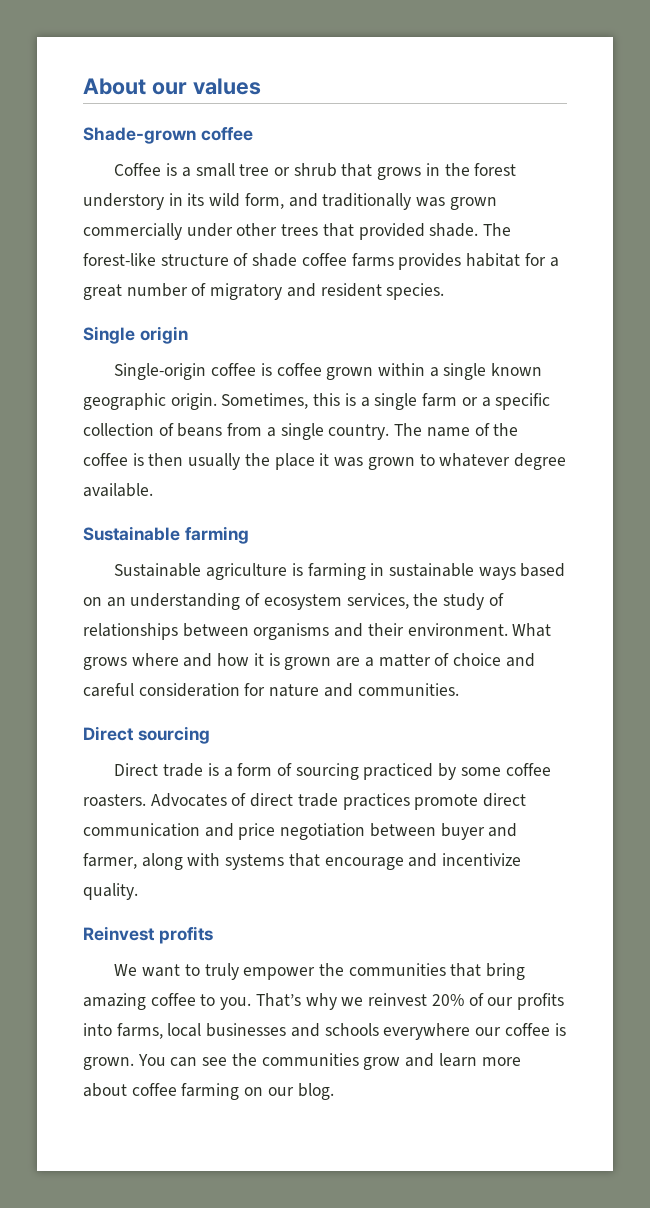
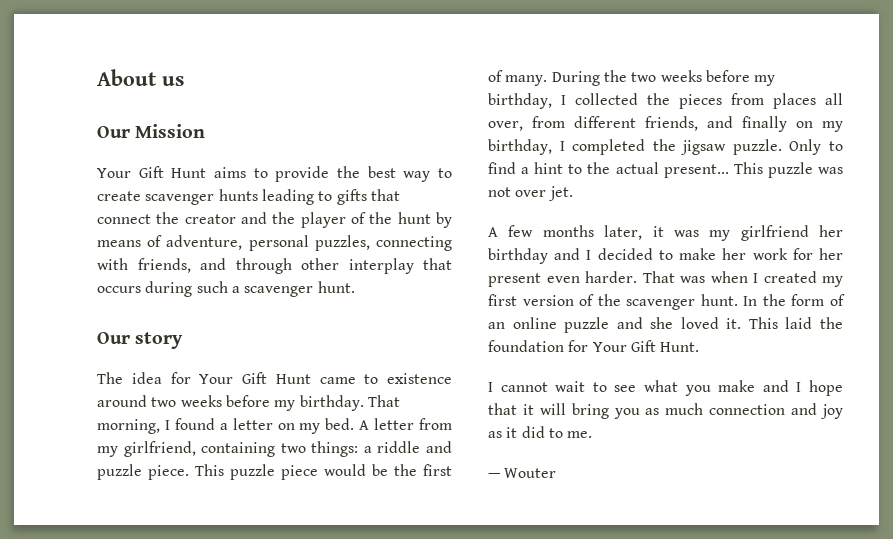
[151,78,261,95] [83,127,253,144] [114,163,517,180] [83,193,497,210] [83,223,512,240] [83,253,559,270] [83,283,445,300] [83,326,188,344] [114,363,543,380] [83,393,551,410] [83,423,519,440] [83,453,566,470] [83,483,153,497] [83,526,249,544] [114,563,566,580] [83,593,504,610] [83,623,552,640] [83,653,535,670] [83,683,459,697] [83,726,210,744] [114,763,551,780] [83,793,527,810] [83,823,518,840] [83,853,522,870] [83,883,138,900] [83,926,213,944] [114,963,526,980] [83,993,564,1010] [83,1023,566,1040] [83,1053,521,1070] [83,1083,334,1100] our values // Shade-grown coffee // Coffee is a small tree or shrub that grows in the forest understory in its wild form, and traditionally was grown commercially under other trees that provided shade. The forest-like structure of shade coffee farms provides habitat for a great number of migratory and resident species. // Single origin // Single-origin coffee is coffee grown within a single known geographic origin. Sometimes, this is a single farm or a specific collection of beans from a single country. The name of the coffee is then usually the place it was grown to whatever degree available. // Sustainable farming // Sustainable agriculture is farming in sustainable ways based on an understanding of ecosystem services, the study of relationships between organisms and their environment. What grows where and how it is grown are a matter of choice and careful consideration for nature and communities. // Direct sourcing // Direct trade is a form of sourcing practiced by some coffee roasters. Advocates of direct trade practices promote direct communication and price negotiation between buyer and farmer, along with systems that encourage and incentivize quality. // Reinvest profits // We want to truly empower the communities that bring amazing coffee to you. That’s why we reinvest 20% of our profits into farms, local businesses and schools everywhere our coffee is grown. You can see the communities grow and learn more about coffee farming on our blog. -> [162,76,184,86] [97,124,206,138] [97,166,453,182] [97,189,400,205] [97,212,452,228] [97,235,453,251] [97,258,452,274] [97,281,355,297] [97,332,184,349] [97,372,452,384] [97,395,400,411] [97,418,452,434] [97,441,452,457] [97,464,452,480] [488,70,776,86] [488,93,843,109] [488,116,843,132] [488,139,843,155] [488,162,843,178] [488,186,573,201] [488,225,843,241] [488,248,843,264] [488,271,843,287] [488,294,845,310] [488,317,843,333] [488,340,700,352] [488,380,843,396] [488,403,843,419] [488,426,593,438] [488,468,557,478] us // Our Mission // Your Gift Hunt aims to provide the best way to create scavenger hunts leading to gifts that connect the creator and the player of the hunt by means of adventure, personal puzzles, connecting with friends, and through other interplay that occurs during such a scavenger hunt. // Our story // The idea for Your Gift Hunt came to existence around two weeks before my birthday. That morning, I found a letter on my bed. A letter from my girlfriend, containing two things: a riddle and puzzle piece. This puzzle piece would be the first of many. During the two weeks before my birthday, I collected the pieces from places all over, from different friends, and finally on my birthday, I completed the jigsaw puzzle. Only to find a hint to the actual present... This puzzle was not over jet. // A few months later, it was my girlfriend her birthday and I decided to make her work for her present even harder. That was when I created my first version of the scavenger hunt. In the form of an online puzzle and she loved it. This laid the foundation for Your Gift Hunt. // I cannot wait to see what you make and I hope that it will bring you as much connection and joy as it did to me. // — Wouter

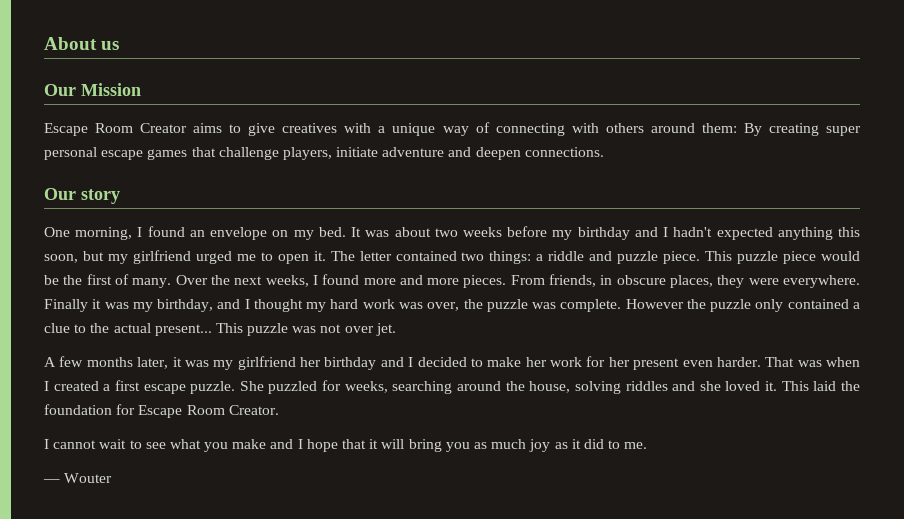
[97,166,453,182] [97,189,400,205] [97,212,452,228] [97,235,453,251] [97,258,452,274] [97,281,355,297] [97,332,184,349] [97,372,452,384] [97,395,400,411] [97,418,452,434] [97,441,276,457] Your Gift Hunt aims to provide the best way to create scavenger hunts leading to gifts that connect the creator and the player of the hunt by means of adventure, personal puzzles, connecting with friends, and through other interplay that occurs during such a scavenger hunt. // Our story // The idea for Your Gift Hunt came to existence around two weeks before my birthday. That morning, I found a letter on my bed. A letter from my girlfriend, containing -> [44,122,862,136] [44,147,604,160] [44,188,120,204] [44,226,861,240] [44,250,457,264] Escape Room Creator aims to give creatives with a unique way of connecting with others around them: By creating super personal escape games that challenge players, initiate adventure and deepen connections. // Our story // One morning, I found an envelope on my bed. It was about two weeks before my birthday and I hadn't expected anything this soon, but my girlfriend urged me to open it. The letter contained
[551,70,776,86] [488,93,843,109] [488,116,843,132] [488,139,843,155] [488,162,564,174] During the two weeks before my birthday, I collected the pieces from places all over, from different friends, and finally on my birthday, I completed the jigsaw puzzle. Only to find a hint -> [175,274,861,288] [44,299,860,312] [44,323,70,333] Over the next weeks, I found more and more pieces. From friends, in obscure places, they were everywhere. Finally it was my birthday, and I thought my hard work was over, the puzzle was complete. However the puzzle only contained a clue
[822,276,843,287] [488,294,845,310] [488,317,610,333] my first version of the scavenger hunt. In the form of an online puzzle -> [103,380,668,394] a first escape puzzle. She puzzled for weeks, searching around the house, solving riddles
[592,340,700,352] Your Gift Hunt. -> [138,405,279,418] Escape Room Creator.
[709,403,818,415] connection and -> (527, 444) none

